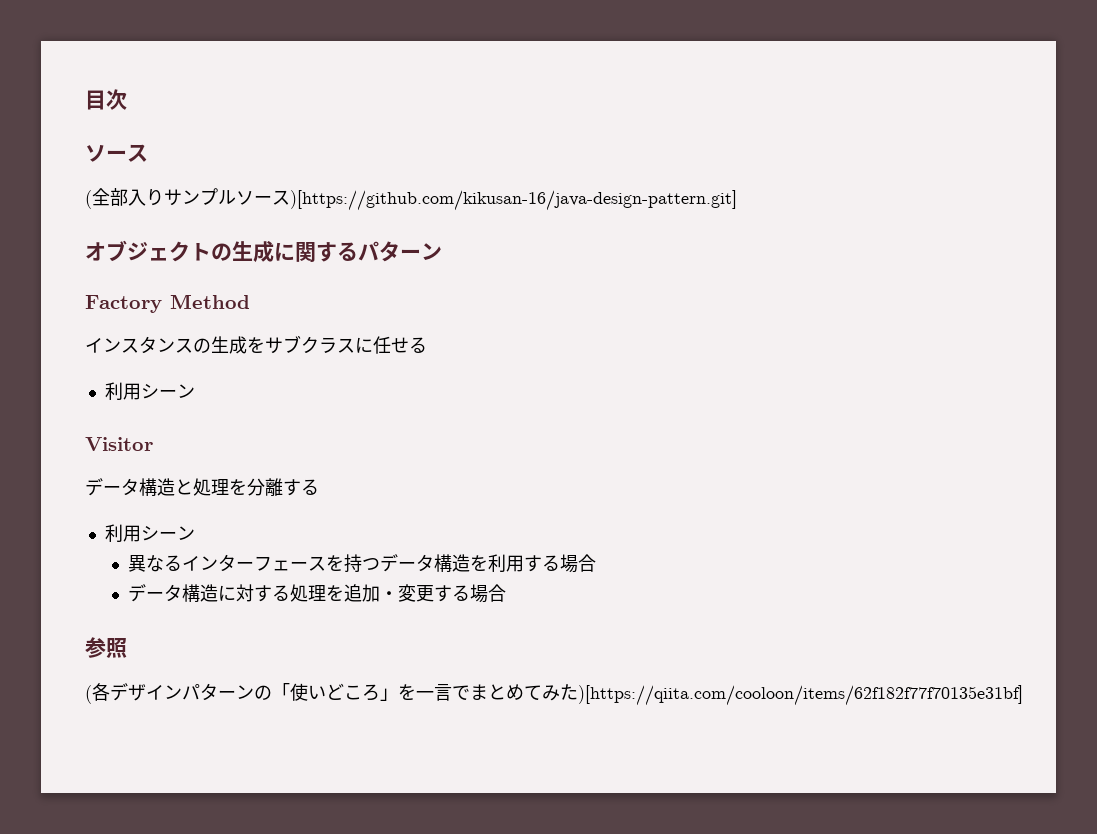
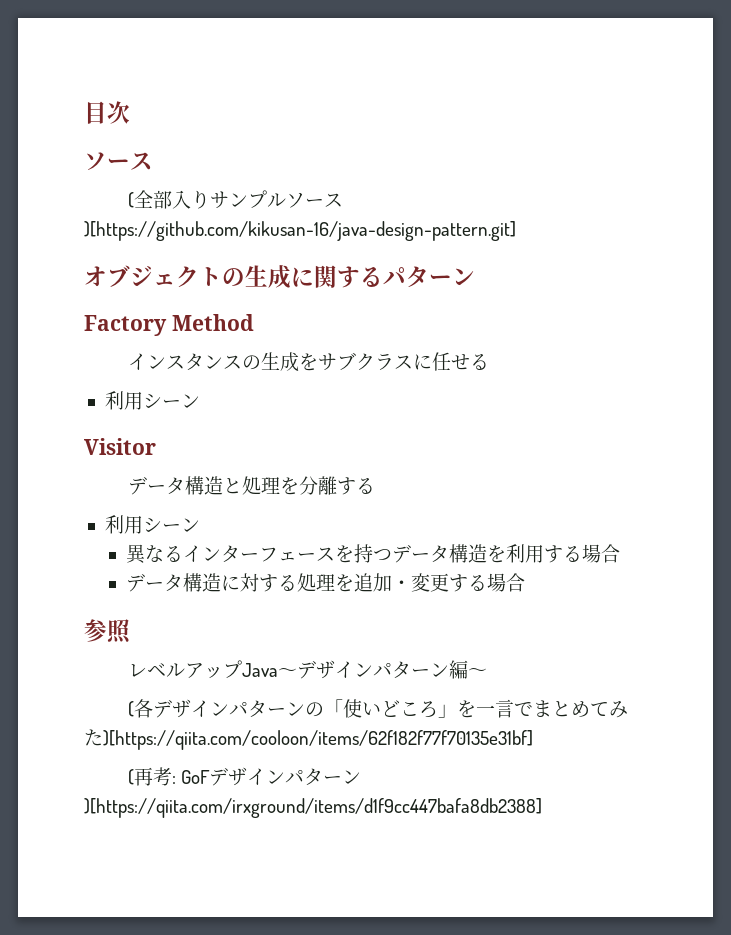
(127, 648) none -> [128,660,488,679] // レベルアップJava～デザインパターン編～
(1023, 695) none -> [128,767,362,786] [84,798,542,818] // (再考: GoFデザインパターン)[https://qiita.com/irxground/items/d1f9cc447bafa8db2388]

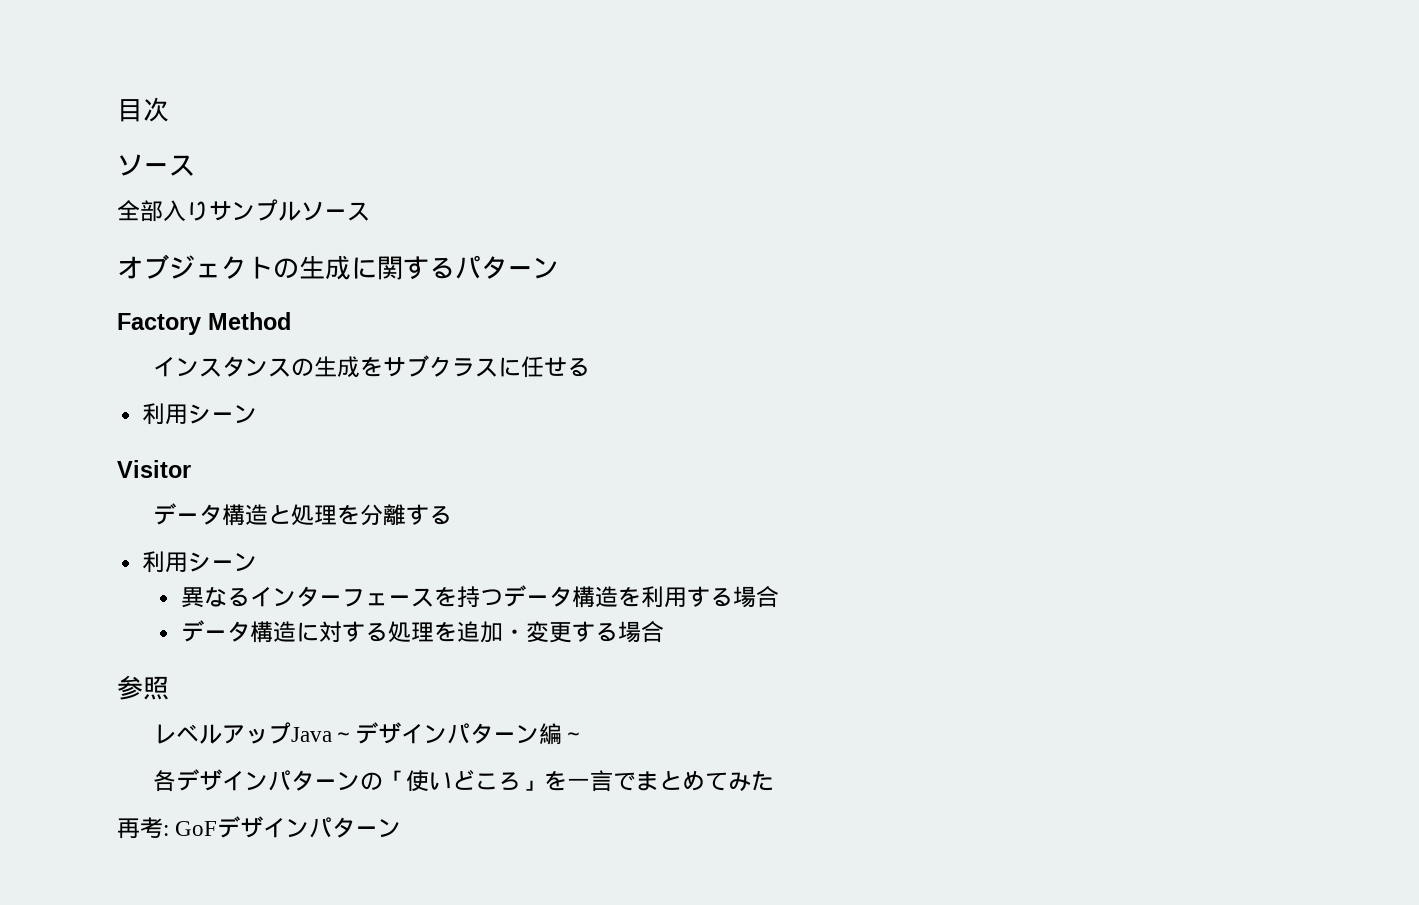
[128,192,135,208] ( -> (195, 165) none
[84,221,516,241] )[https://github.com/kikusan-16/java-design-pattern.git] -> (370, 211) none
[128,701,135,717] ( -> (586, 737) none
[103,730,533,750] [128,769,135,785] )[https://qiita.com/cooloon/items/62f182f77f70135e31bf] // ( -> (775, 780) //
[84,798,542,818] )[https://qiita.com/irxground/items/d1f9cc447bafa8db2388] -> (402, 828) none

